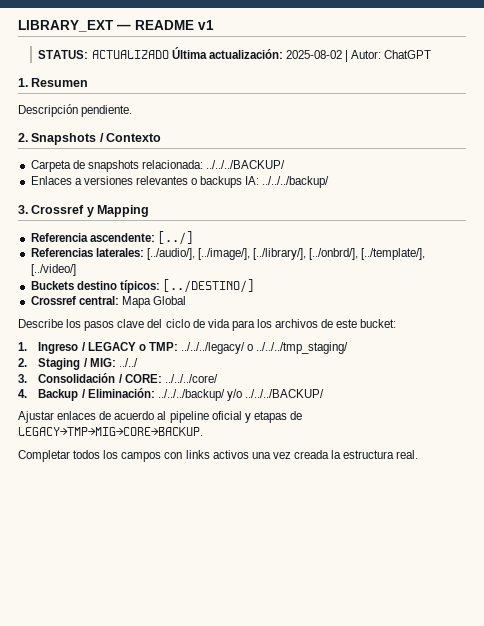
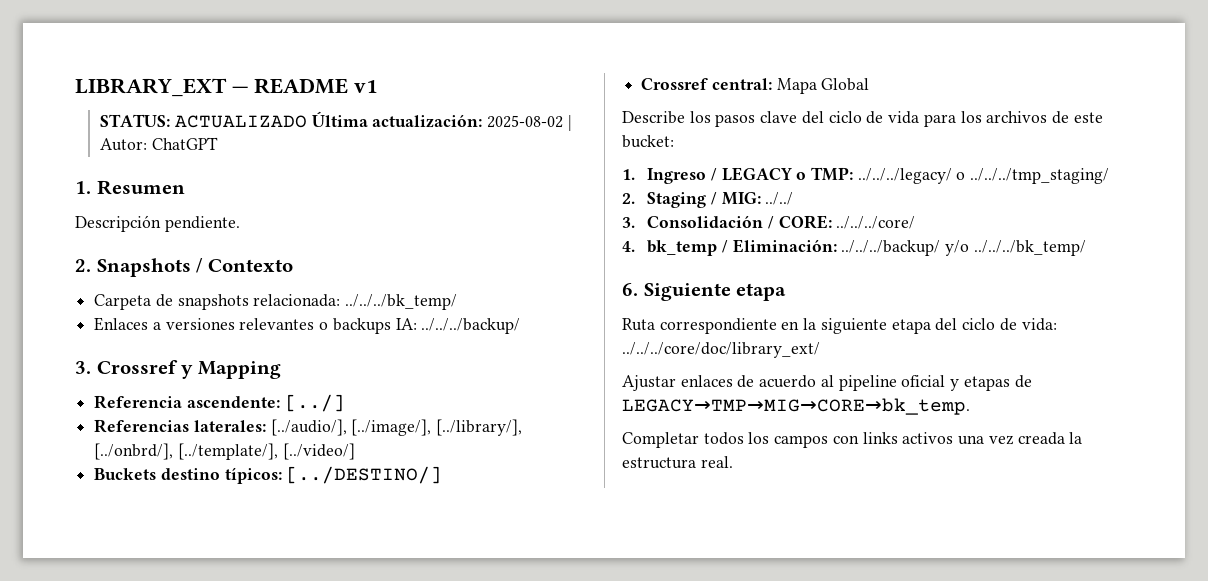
[206,160,286,169] ../../../BACKUP/ -> [345,294,458,310] ../../../bk_temp/
[38,389,79,401] Backup -> [647,240,718,256] bk_temp
[244,389,324,398] ../../../BACKUP/ -> [973,240,1086,256] [622,283,787,301] [622,318,1057,334] [622,342,820,358] ../../../bk_temp/ // 6. Siguiente etapa // Ruta correspondiente en la siguiente etapa del ciclo de vida: ../../../core/doc/library_ext/
[18,427,203,436] LEGACY→TMP→MIG→CORE→BACKUP. -> [622,398,970,415] LEGACY→TMP→MIG→CORE→bk_temp.

